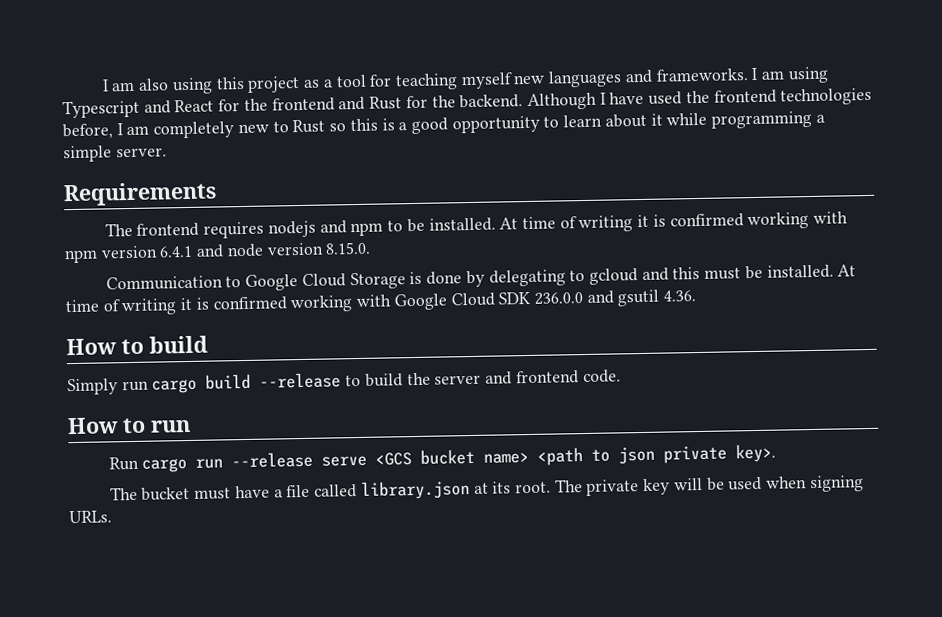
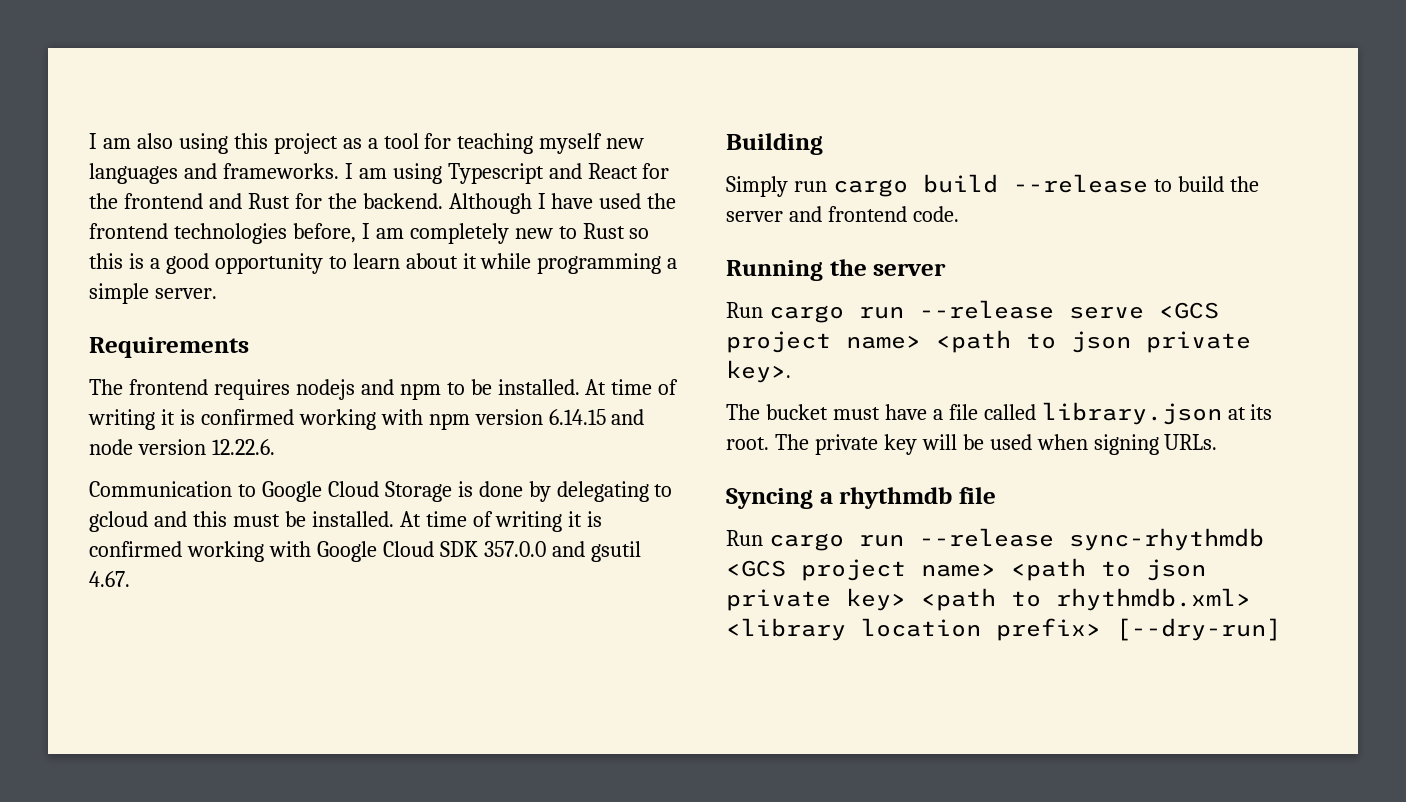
[159,245,194,258] 6.4.1 -> [548,409,606,425] 6.14.15
[325,241,372,255] 8.15.0. -> [211,439,275,455] 12.22.6.
[533,292,583,305] 236.0.0 -> [483,541,546,557] 357.0.0
[663,290,697,302] [66,335,208,356] 4.36. // How to build -> [89,571,130,587] [726,133,823,155] 4.67. // Building
[67,417,191,435] How to run -> [726,259,947,281] Running the server
[420,448,476,465] bucket -> [726,331,831,353] project
(112, 517) none -> [726,487,996,509] [726,528,1264,551] [726,558,1206,581] [726,588,1251,611] [726,618,1281,641] // Syncing a rhythmdb file // Run cargo run --release sync-rhythmdb <GCS project name> <path to json private key> <path to rhythmdb.xml> <library location prefix> [--dry-run]

